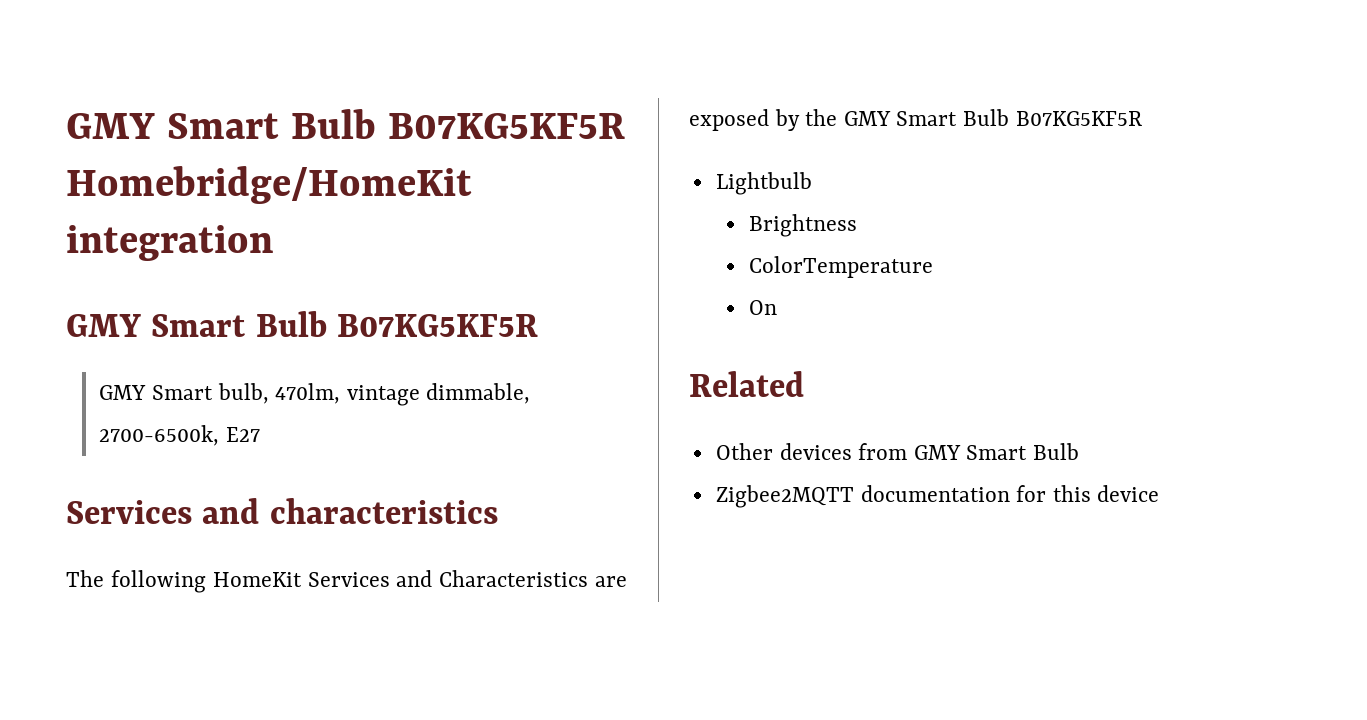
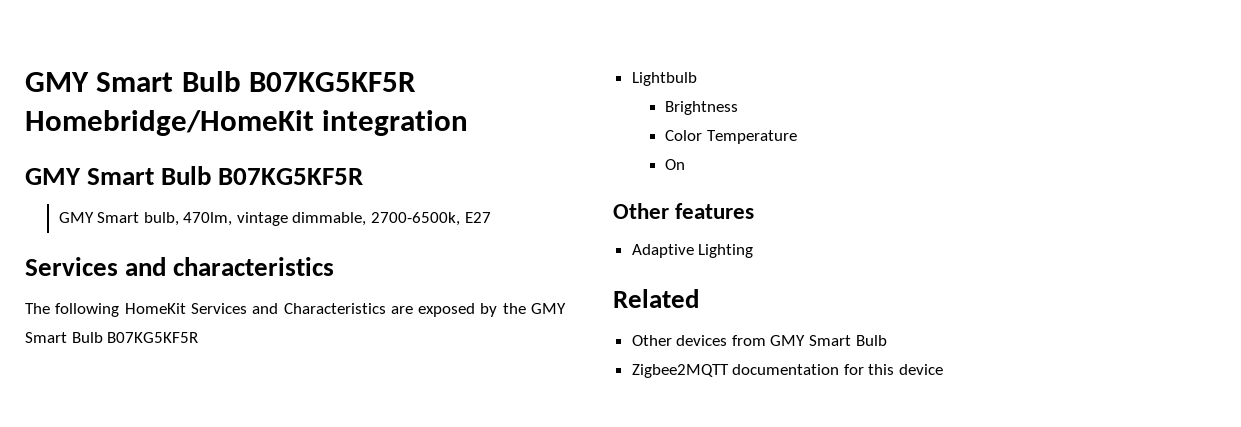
[749,256,934,278] ColorTemperature -> [665,130,797,144] Color Temperature
(778, 307) none -> [613,203,755,219] [631,244,754,258] // Other features // Adaptive Lighting

